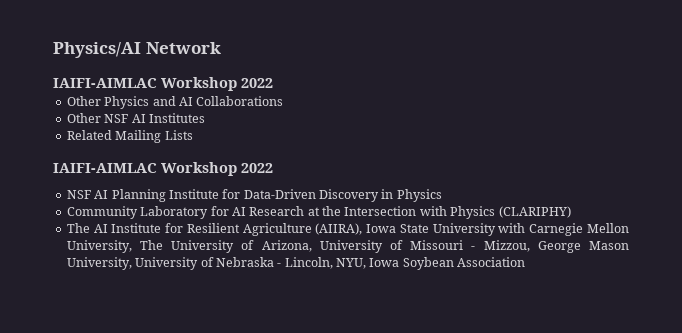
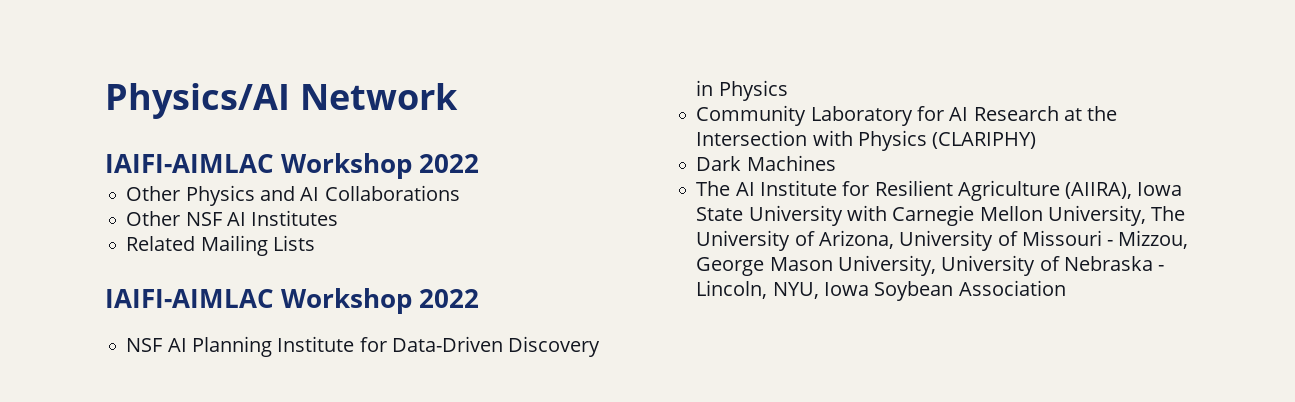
(571, 212) none -> [696,155,836,171] // Dark Machines

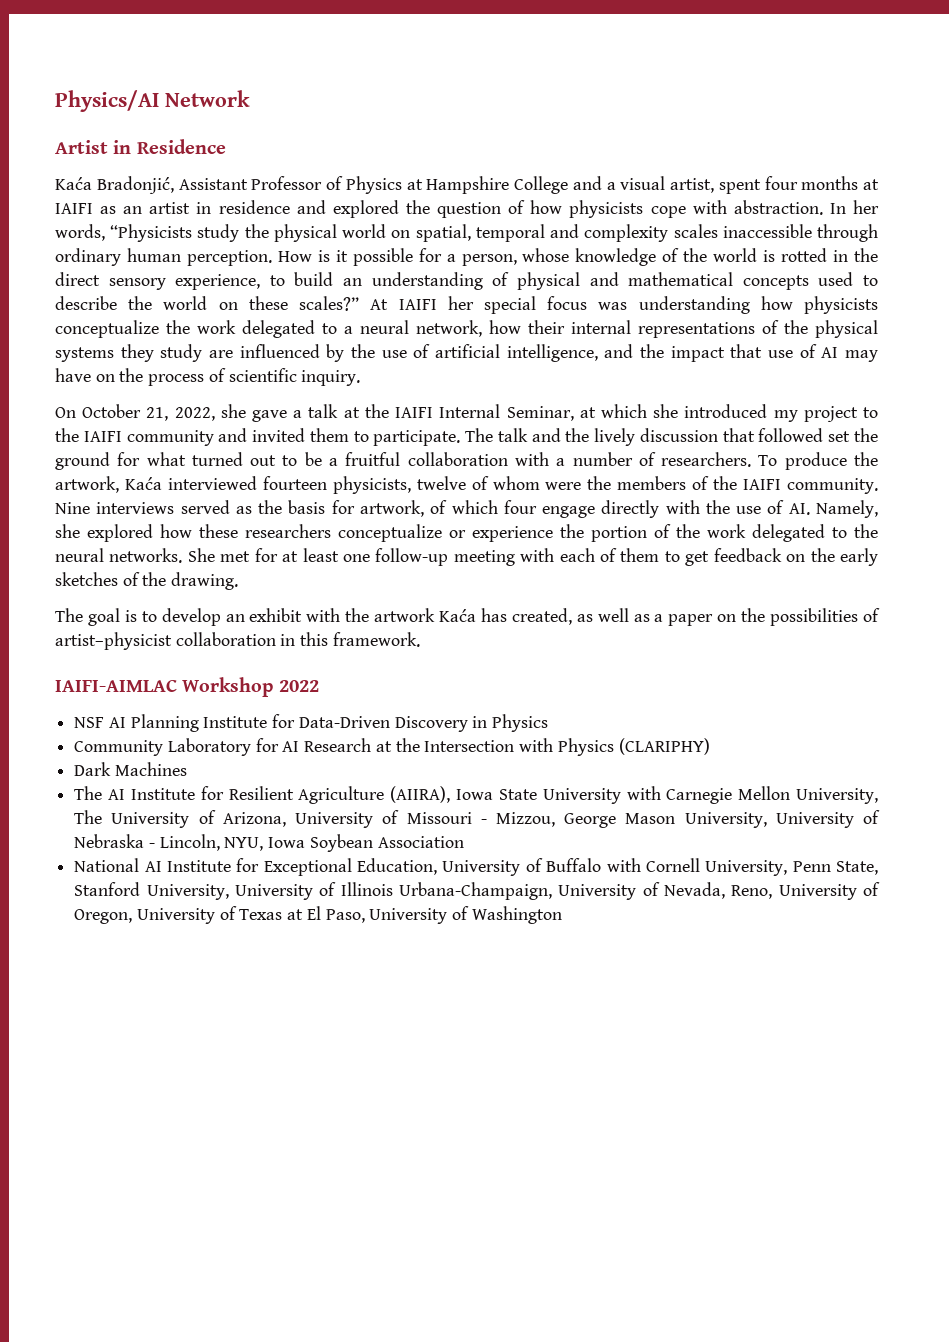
[105,153,480,179] [126,185,460,206] [126,210,339,226] [126,235,315,256] IAIFI-AIMLAC Workshop 2022 // Other Physics and AI Collaborations // Other NSF AI Institutes // Related Mailing Lists -> [55,139,226,154] [55,176,879,194] [55,200,880,218] [55,224,879,242] [55,248,879,266] [55,272,879,290] [55,296,878,314] [55,320,878,338] [55,344,878,362] [55,368,361,386] [55,404,879,422] [55,428,878,446] [55,452,878,470] [55,476,879,494] [55,500,879,518] [55,524,878,542] [55,548,879,566] [55,572,239,590] [55,608,881,626] [55,632,420,650] Artist in Residence // Kaća Bradonjić, Assistant Professor of Physics at Hampshire College and a visual artist, spent four months at IAIFI as an artist in residence and explored the question of how physicists cope with abstraction. In her words, “Physicists study the physical world on spatial, temporal and complexity scales inaccessible through ordinary human perception. How is it possible for a person, whose knowledge of the world is rotted in the direct sensory experience, to build an understanding of physical and mathematical concepts used to describe the world on these scales?” At IAIFI her special focus was understanding how physicists conceptualize the work delegated to a neural network, how their internal representations of the physical systems they study are influenced by the use of artificial intelligence, and the impact that use of AI may have on the process of scientific inquiry. // On October 21, 2022, she gave a talk at the IAIFI Internal Seminar, at which she introduced my project to the IAIFI community and invited them to participate. The talk and the lively discussion that followed set the ground for what turned out to be a fruitful collaboration with a number of researchers. To produce the artwork, Kaća interviewed fourteen physicists, twelve of whom were the members of the IAIFI community. Nine interviews served as the basis for artwork, of which four engage directly with the use of AI. Namely, she explored how these researchers conceptualize or experience the portion of the work delegated to the neural networks. She met for at least one follow-up meeting with each of them to get feedback on the early sketches of the drawing. // The goal is to develop an exhibit with the artwork Kaća has created, as well as a paper on the possibilities of artist–physicist collaboration in this framework.
(1066, 288) none -> [74,858,879,876] [74,882,881,900] [74,906,562,924] // National AI Institute for Exceptional Education, University of Buffalo with Cornell University, Penn State, Stanford University, University of Illinois Urbana-Champaign, University of Nevada, Reno, University of Oregon, University of Texas at El Paso, University of Washington

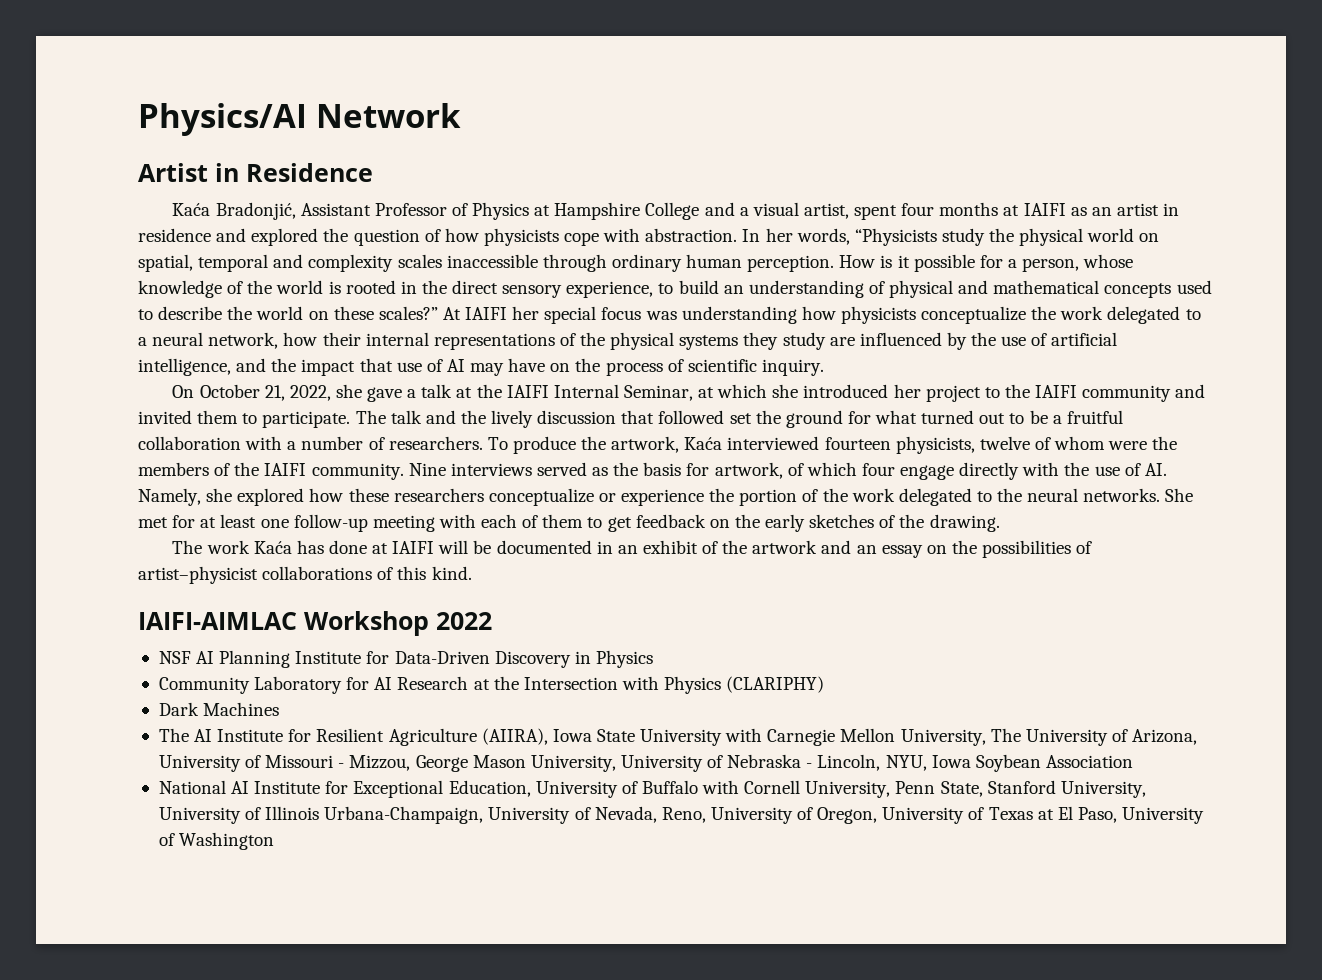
[781,248,828,262] rotted -> [345,280,396,294] rooted
[773,410,798,422] my -> [893,384,921,398] her
[87,608,221,626] goal is to develop -> [206,540,613,554] work Kaća has done at IAIFI will be documented in
[306,608,341,622] with -> [702,541,719,554] of
[439,608,714,626] Kaća has created, as well as a paper -> [821,540,923,558] and an essay
[175,632,420,647] collaboration in this framework. -> [262,566,472,580] collaborations of this kind.

